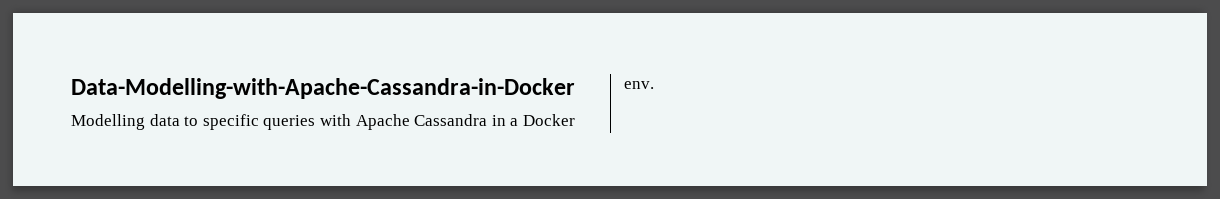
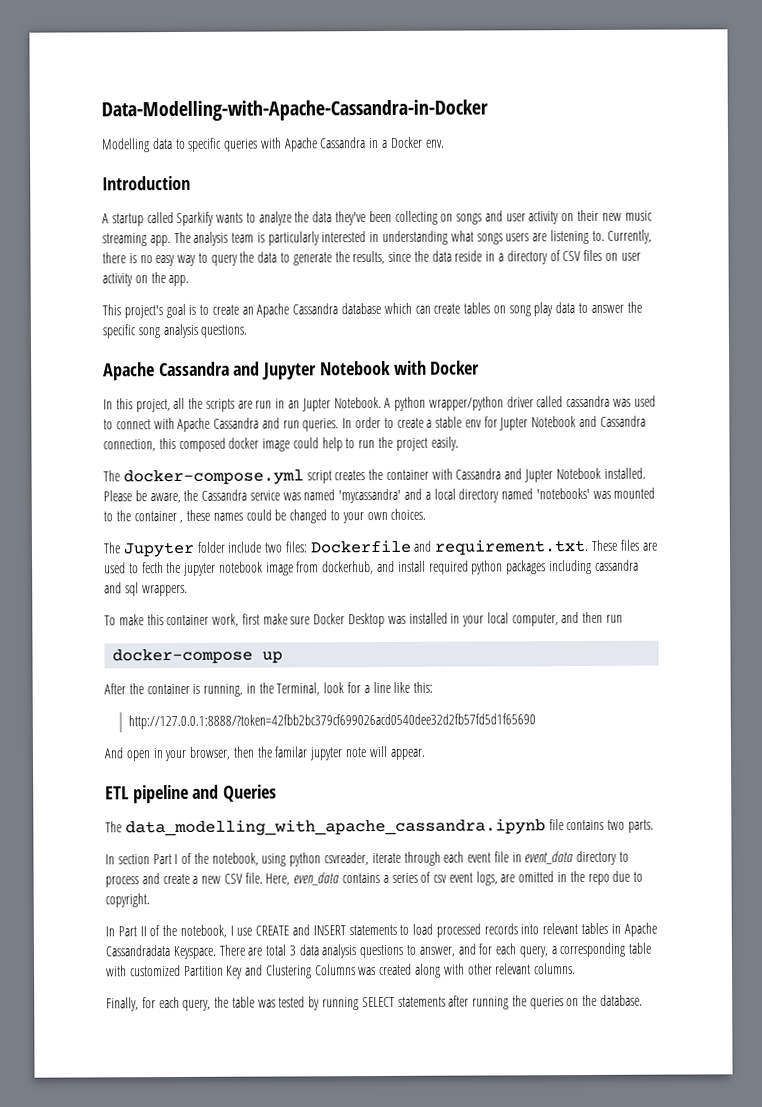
(654, 85) none -> [102,175,191,191] [102,209,653,227] [102,229,653,247] [102,249,641,267] [102,272,190,287] [102,301,642,319] [102,323,248,339] [103,360,481,381] [103,395,656,413] [103,415,646,432] [103,436,459,452] [103,467,646,486] [103,487,656,504] [103,508,427,524] [103,538,657,558] [104,559,639,576] [104,582,188,597] [104,611,624,628] [112,648,284,665] [104,681,434,697] [128,713,537,730] [104,745,426,762] [105,784,278,804] [105,818,654,837] [105,850,630,867] [105,870,644,888] [105,893,150,908] [105,922,657,938] [105,942,652,960] [106,963,577,979] [106,994,644,1012] // Introduction // A startup called Sparkify wants to analyze the data they've been collecting on songs and user activity on their new music streaming app. The analysis team is particularly interested in understanding what songs users are listening to. Currently, there is no easy way to query the data to generate the results, since the data reside in a directory of CSV files on user activity on the app. // This project's goal is to create an Apache Cassandra database which can create tables on song play data to answer the specific song analysis questions. // Apache Cassandra and Jupyter Notebook with Docker // In this project, all the scripts are run in an Jupter Notebook. A python wrapper/python driver called cassandra was used to connect with Apache Cassandra and run queries. In order to create a stable env for Jupter Notebook and Cassandra connection, this composed docker image could help to run the project easily. // The docker-compose.yml script creates the container with Cassandra and Jupter Notebook installed. Please be aware, the Cassandra service was named 'mycassandra' and a local directory named 'notebooks' was mounted to the container , these names could be changed to your own choices. // The Jupyter folder include two files: Dockerfile and requirement.txt. These files are used to fecth the jupyter notebook image from dockerhub, and install required python packages including cassandra and sql wrappers. // To make this container work, first make sure Docker Desktop was installed in your local computer, and then run // docker-compose up // After the container is running, in the Terminal, look for a line like this: // http://127.0.0.1:8888/?token=42fbb2bc379cf699026acd0540dee32d2fb57fd5d1f65690 // And open in your browser, then the familar jupyter note will appear. // ETL pipeline and Queries // The data_modelling_with_apache_cassandra.ipynb file contains two parts. // In section Part I of the notebook, using python csvreader, iterate through each event file in event_data directory to process and create a new CSV file. Here, even_data contains a series of csv event logs, are omitted in the repo due to copyright. // In Part II of the notebook, I use CREATE and INSERT statements to load processed records into relevant tables in Apache Cassandradata Keyspace. There are total 3 data analysis questions to answer, and for each query, a corresponding table with customized Partition Key and Clustering Columns was created along with other relevant columns. // Finally, for each query, the table was tested by running SELECT statements after running the queries on the database.

